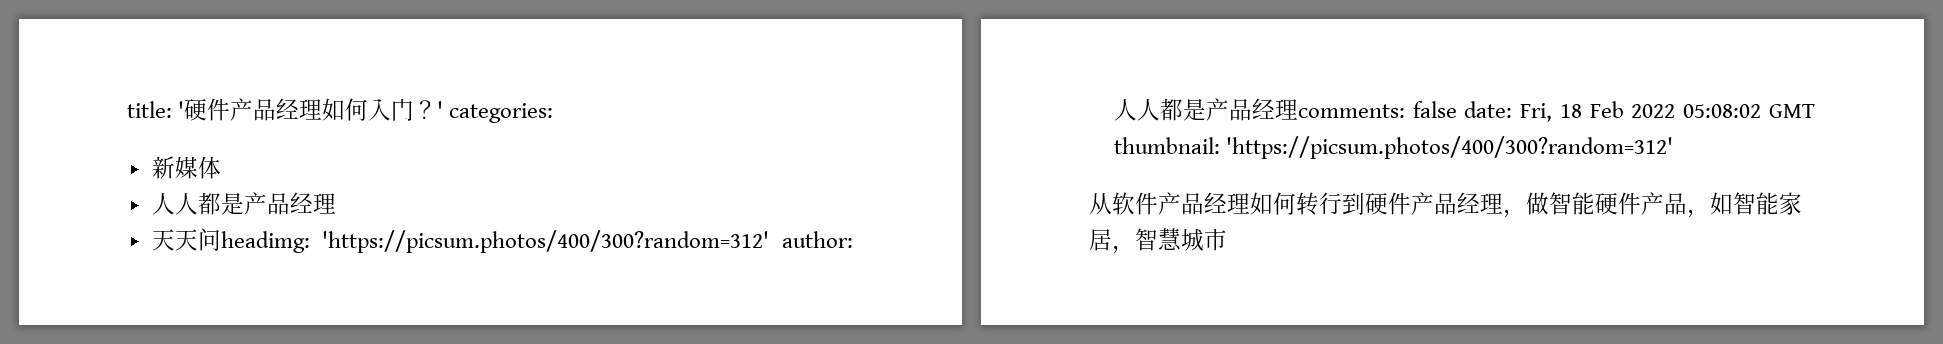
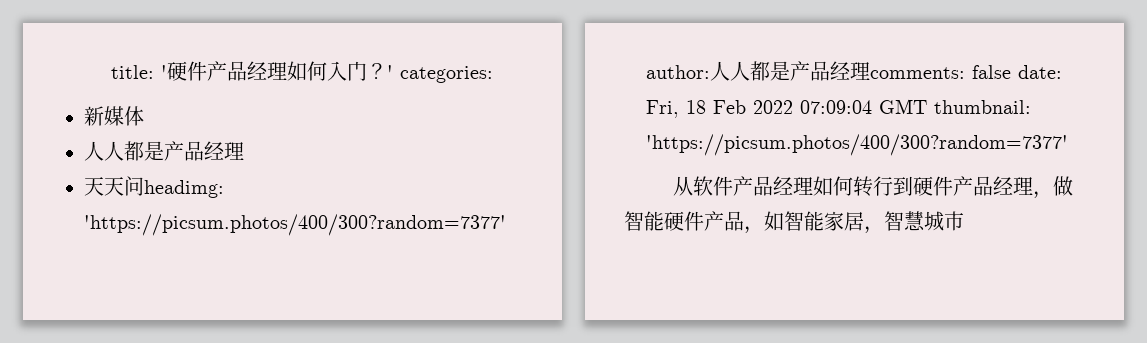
[322,230,770,253] 'https://picsum.photos/400/300?random=312' -> [84,214,506,236] 'https://picsum.photos/400/300?random=7377'
[1683,104,1762,118] 05:08:02 -> [800,100,872,114] 07:09:04
[1225,136,1673,159] 'https://picsum.photos/400/300?random=312' -> [646,134,1068,156] 'https://picsum.photos/400/300?random=7377'

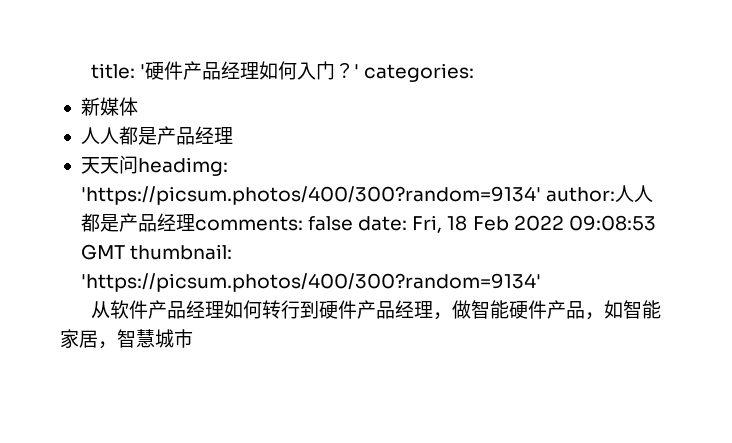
[84,214,506,236] 'https://picsum.photos/400/300?random=7377' -> [80,186,541,205] 'https://picsum.photos/400/300?random=9134'
[800,100,872,114] 07:09:04 -> [568,215,656,231] 09:08:53
[646,134,1068,156] 'https://picsum.photos/400/300?random=7377' -> [80,273,541,292] 'https://picsum.photos/400/300?random=9134'

